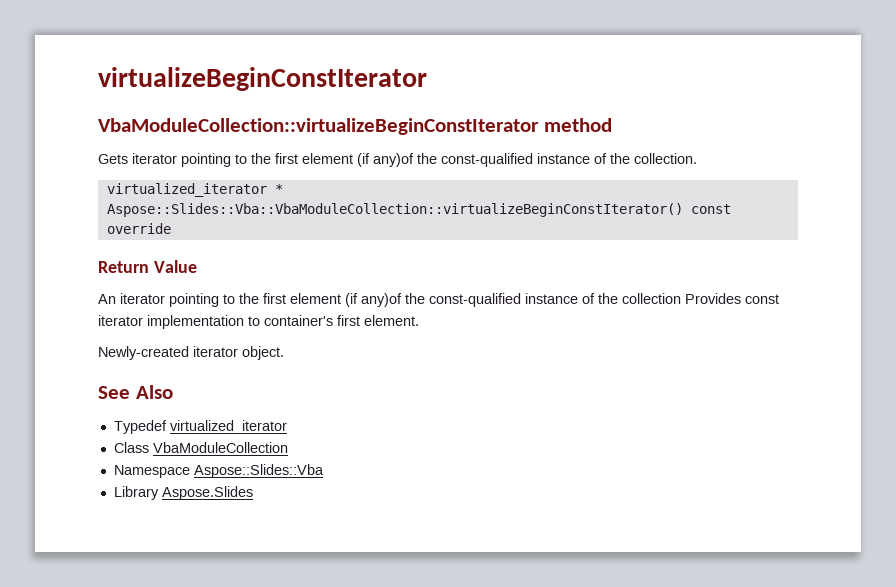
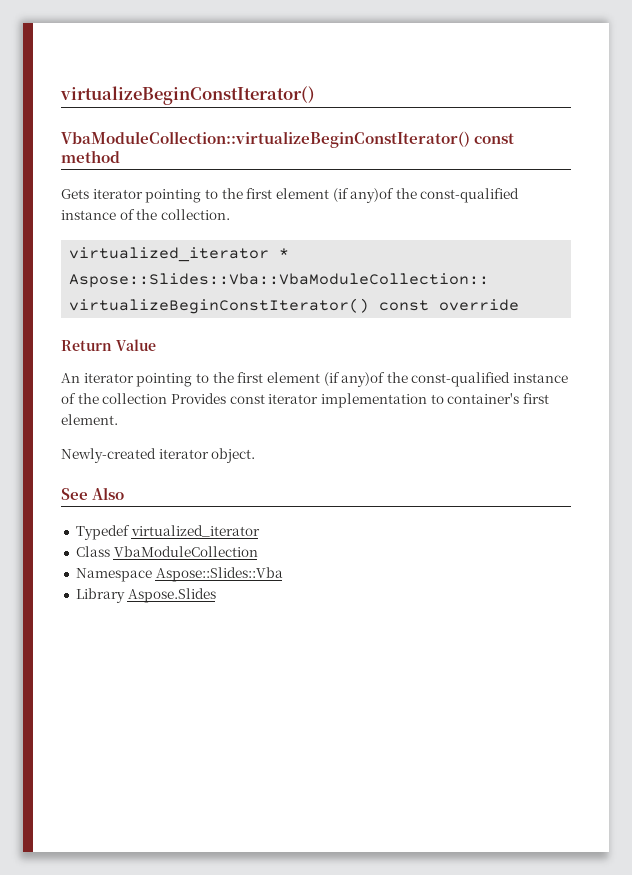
[98,67,427,91] [98,118,539,135] virtualizeBeginConstIterator // VbaModuleCollection::virtualizeBeginConstIterator -> [60,86,315,105] [61,131,515,148] virtualizeBeginConstIterator() // VbaModuleCollection::virtualizeBeginConstIterator() const

